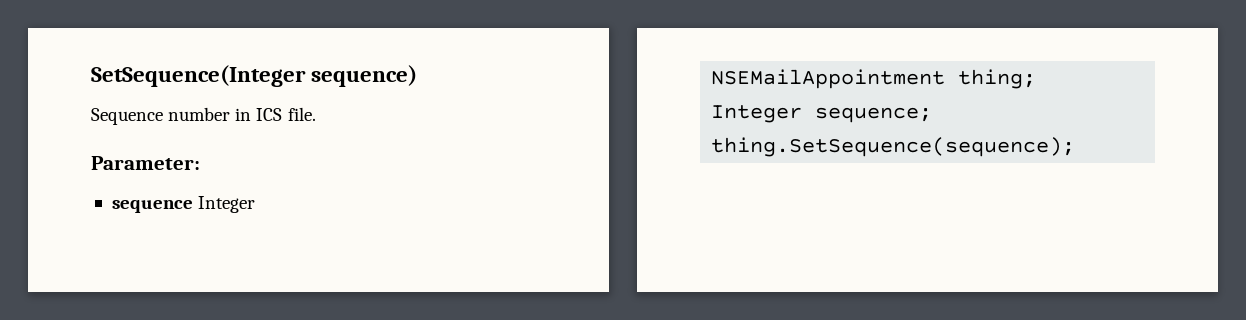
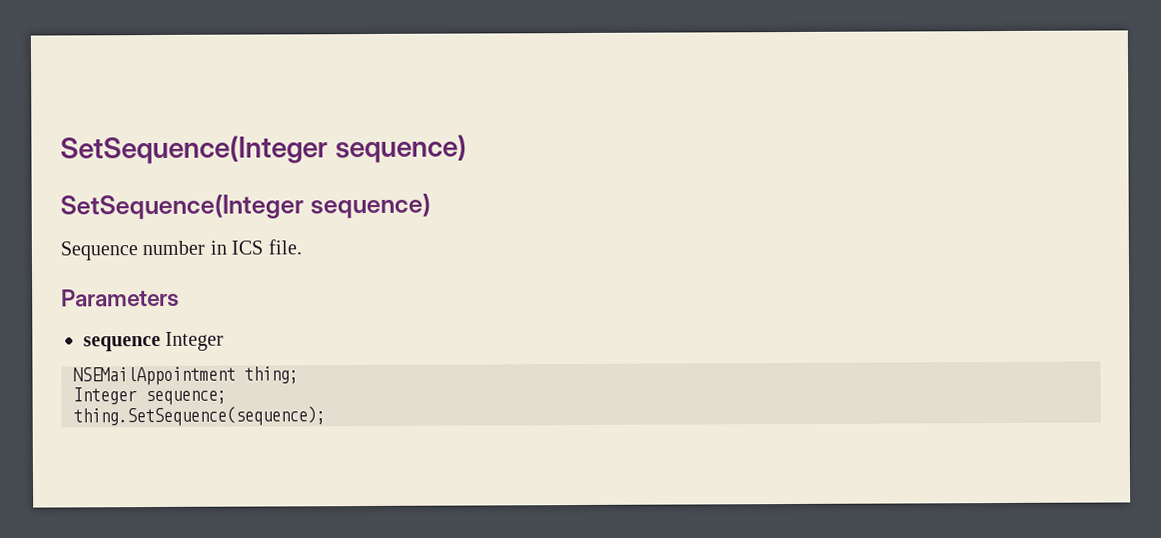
[91,65,418,87] SetSequence(Integer sequence) -> [60,134,467,165] [60,193,431,220] SetSequence(Integer sequence) // SetSequence(Integer sequence)
[91,156,200,170] Parameter: -> [61,288,179,308] Parameters

